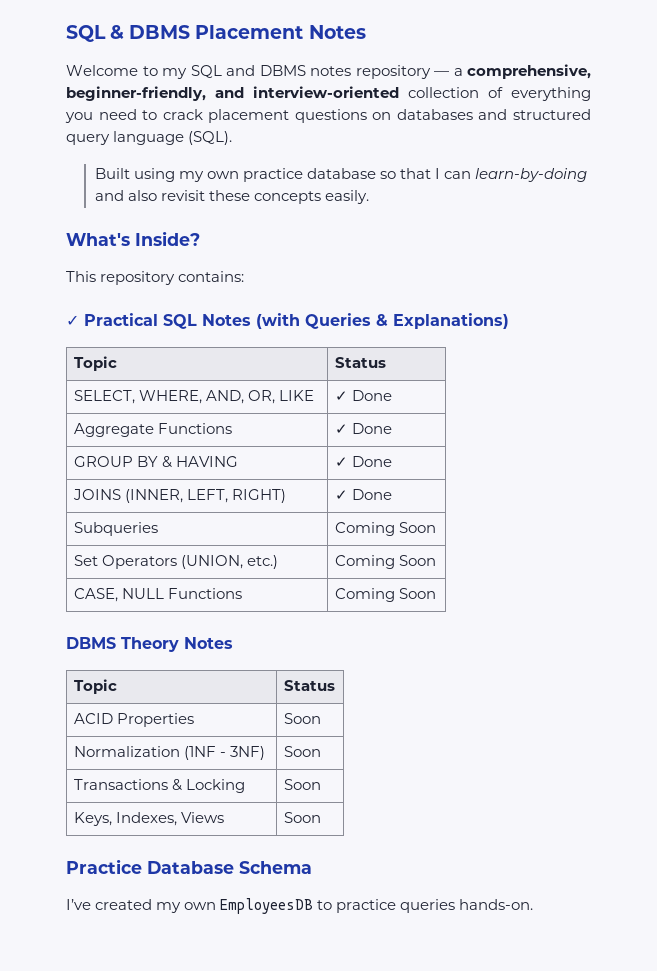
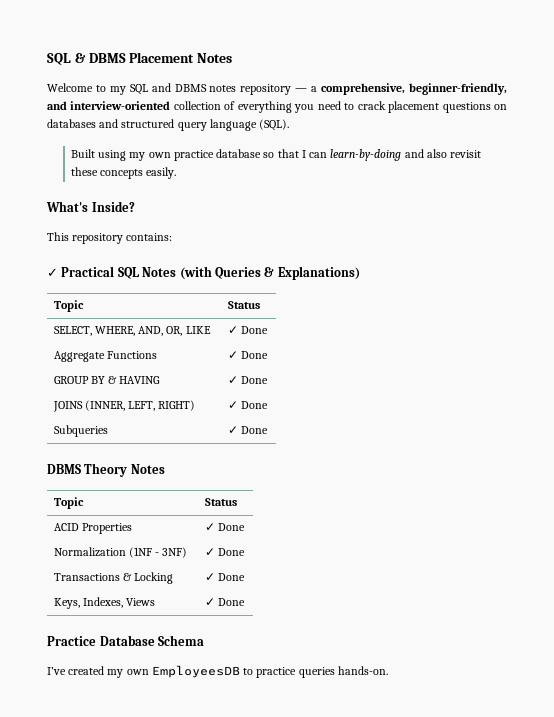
[334,522,436,536] [73,555,278,569] [334,555,436,569] [73,588,242,602] [334,588,436,602] Coming Soon // Set Operators (UNION, etc.) | Coming Soon // CASE, NULL Functions | Coming Soon -> [227,426,268,434] ✓ Done
[283,713,321,724] Soon -> [204,523,245,531] ✓ Done
[283,746,321,757] Soon -> [204,548,245,556] ✓ Done
[283,779,321,790] Soon -> [204,573,245,581] ✓ Done
[283,812,321,823] Soon -> [204,598,245,606] ✓ Done

